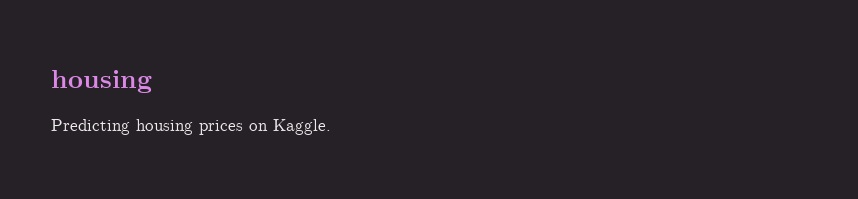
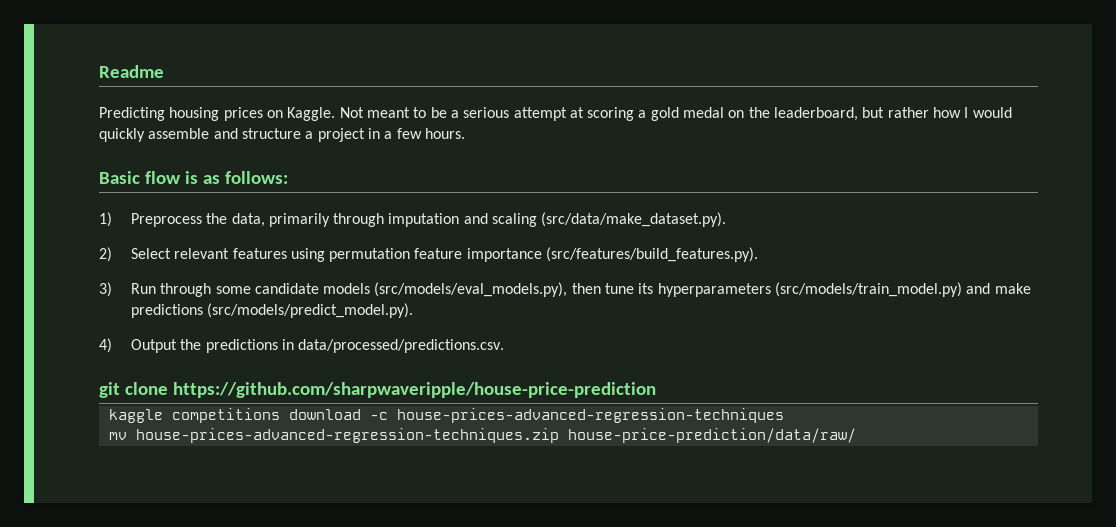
[51,70,152,93] housing -> [99,65,164,78] Readme
(331, 127) none -> [339,107,1012,121] [99,128,465,142] [99,171,288,184] [99,212,727,227] [99,247,759,262] [99,282,1031,297] [130,303,414,318] [99,338,505,353] [99,382,656,398] [108,408,784,423] [108,428,856,443] Not meant to be a serious attempt at scoring a gold medal on the leaderboard, but rather how I would quickly assemble and structure a project in a few hours. // Basic flow is as follows: // 1) Preprocess the data, primarily through imputation and scaling (src/data/make_dataset.py). // 2) Select relevant features using permutation feature importance (src/features/build_features.py). // 3) Run through some candidate models (src/models/eval_models.py), then tune its hyperparameters (src/models/train_model.py) and make predictions (src/models/predict_model.py). // 4) Output the predictions in data/processed/predictions.csv. // git clone https://github.com/sharpwaveripple/house-price-prediction // kaggle competitions download -c house-prices-advanced-regression-techniques // mv house-prices-advanced-regression-techniques.zip house-price-prediction/data/raw/

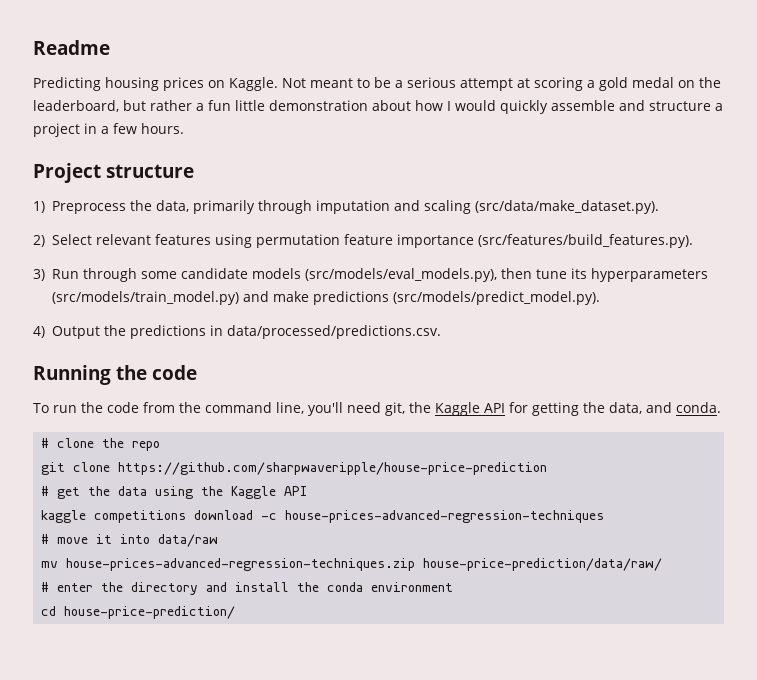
(929, 112) none -> [196,100,411,111] a fun little demonstration about
[99,171,288,184] Basic flow is as follows: -> [33,163,195,183] Project structure
[99,382,656,398] git clone https://github.com/sharpwaveripple/house-price-prediction -> [33,365,198,385] [33,402,721,416] [41,438,161,451] [41,462,548,475] [41,486,308,499] Running the code // To run the code from the command line, you'll need git, the Kaggle API for getting the data, and conda. // # clone the repo // git clone https://github.com/sharpwaveripple/house-price-prediction // # get the data using the Kaggle API
[108,428,856,443] mv house-prices-advanced-regression-techniques.zip house-price-prediction/data/raw/ -> [41,534,219,547] [41,558,663,571] [41,582,454,595] [41,606,236,619] # move it into data/raw // mv house-prices-advanced-regression-techniques.zip house-price-prediction/data/raw/ // # enter the directory and install the conda environment // cd house-price-prediction/

